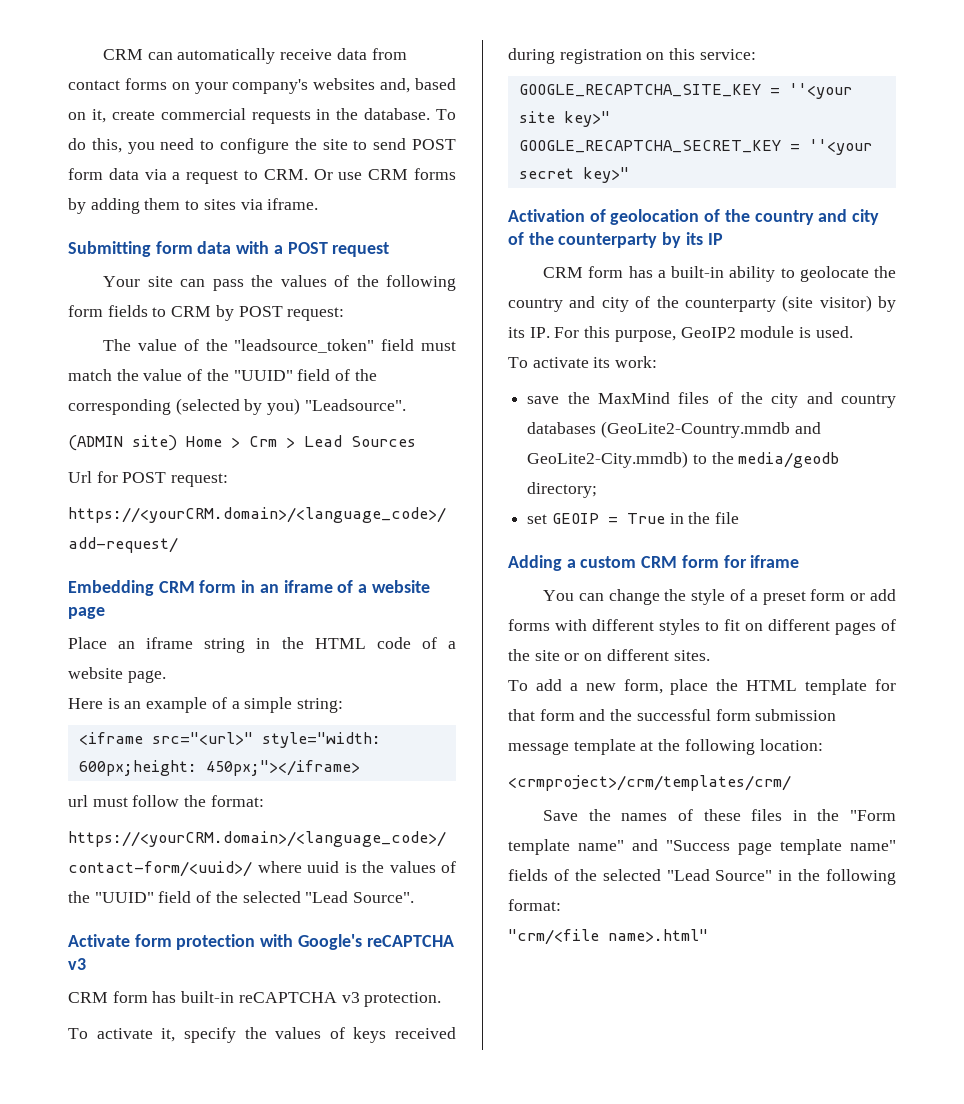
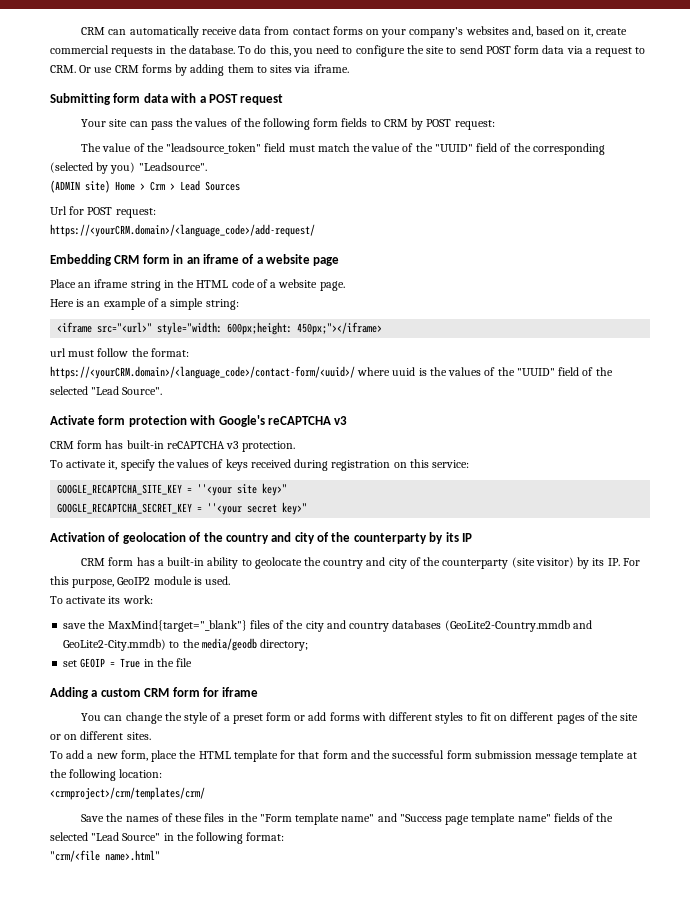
[597,392,670,404] MaxMind -> [107,620,247,632] MaxMind{target="_blank"}

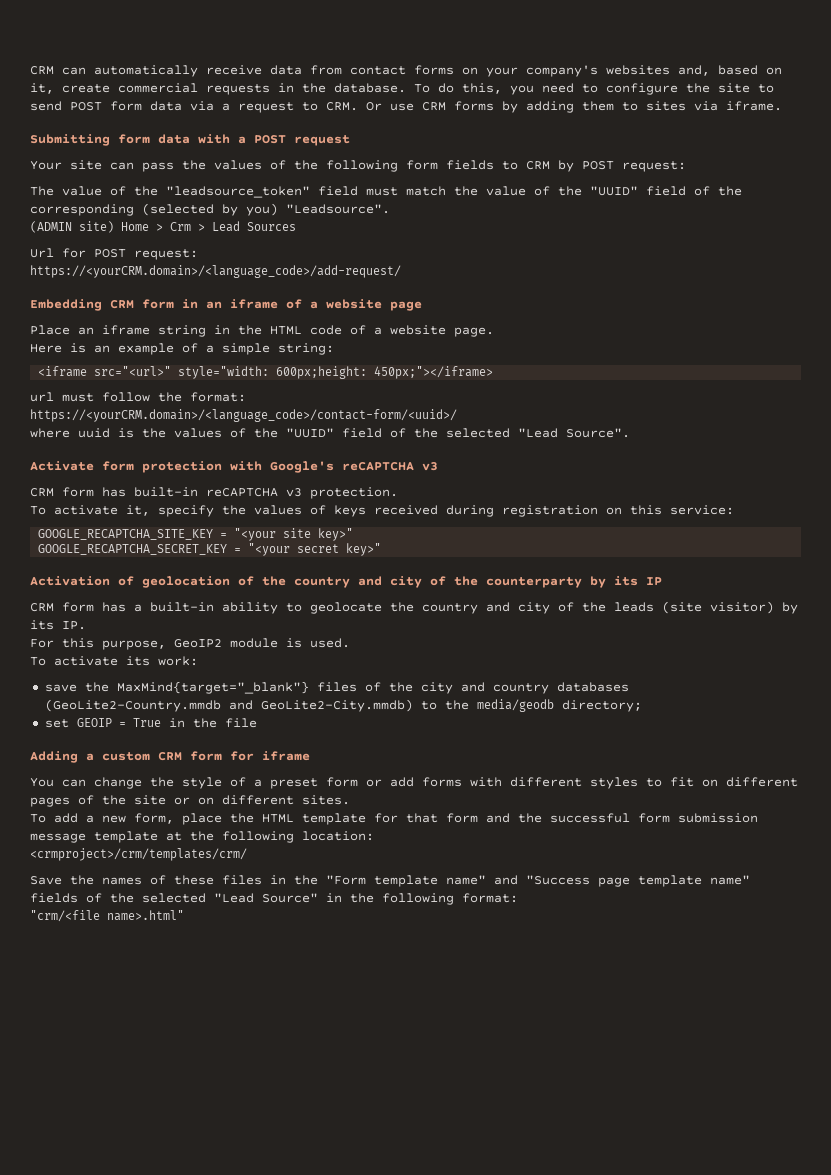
(355, 372) none -> (457, 415) //
[197,484,233,496] ''<your -> [234,528,277,541] "<your
[207,503,243,515] ''<your -> [248,543,291,556] "<your
[442,559,509,569] counterparty -> [614,602,654,612] leads
(620, 562) none -> (86, 625) //

